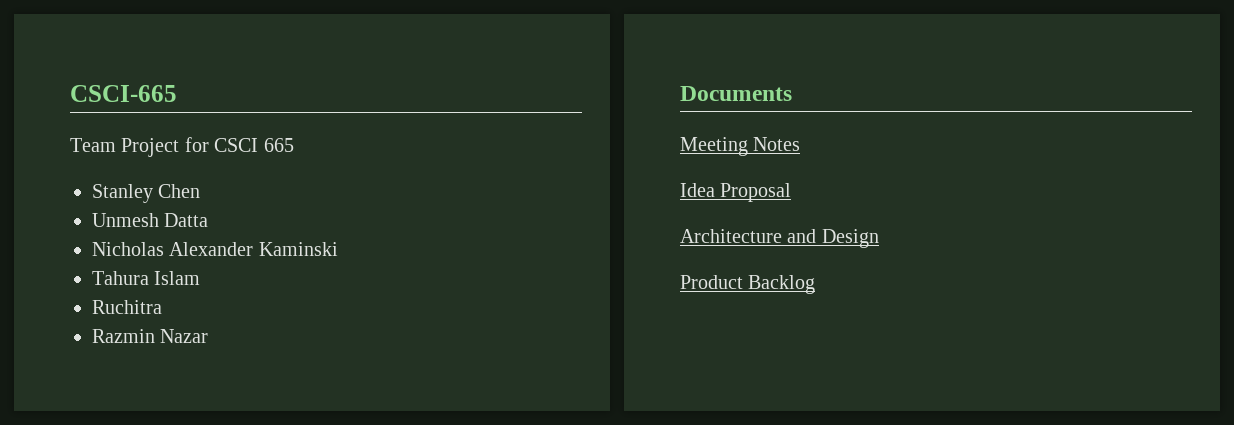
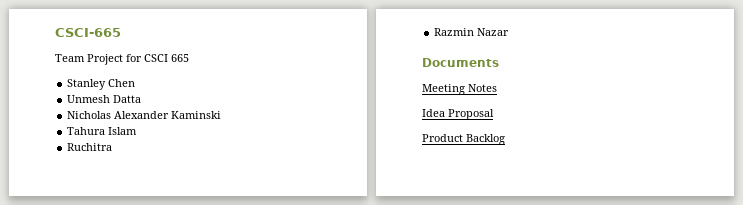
[680,229,879,248] // Architecture and Design -> (494, 114) none

